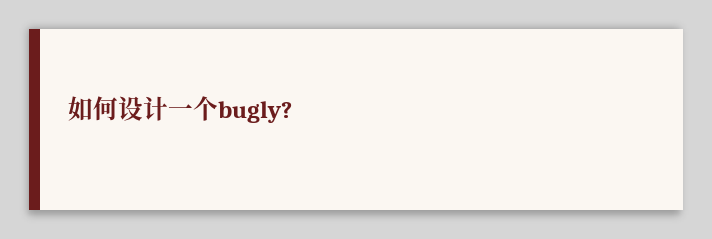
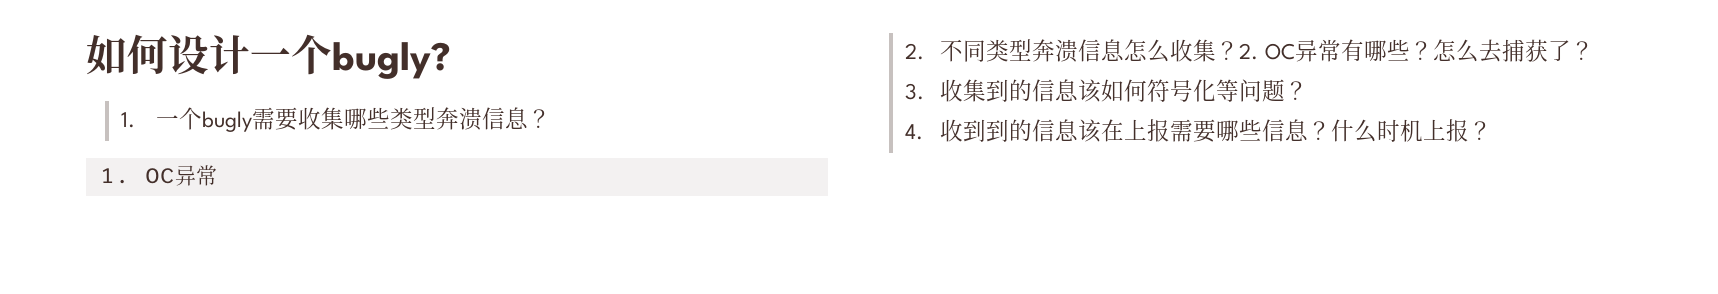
(292, 112) none -> [121,107,552,132] [99,165,217,186] [905,39,1594,63] [905,79,1309,103] [905,119,1493,143] // 1.一个bugly需要收集哪些类型奔溃信息？ // 1. OC异常 // 2.不同类型奔溃信息怎么收集？2. OC异常有哪些？怎么去捕获了？ // 3.收集到的信息该如何符号化等问题？ // 4.收到到的信息该在上报需要哪些信息？什么时机上报？

